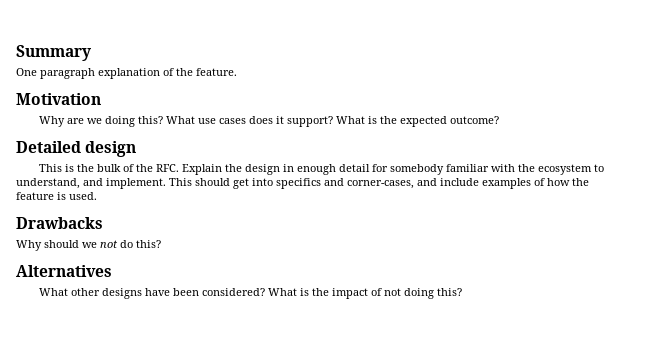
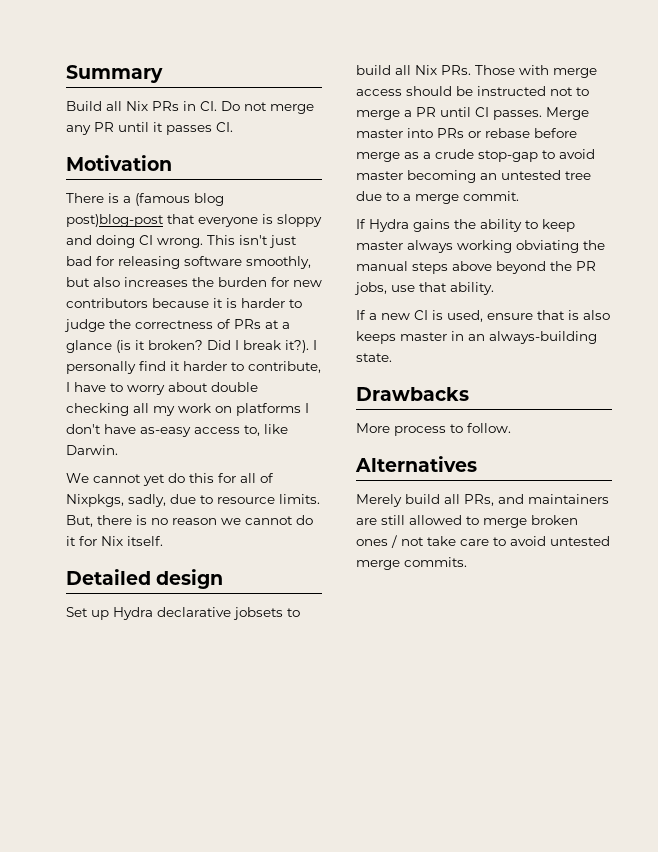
[16,68,237,79] [16,93,101,105] [39,116,500,127] [16,141,137,157] [39,164,605,175] [16,178,589,189] [16,192,97,200] [16,217,103,229] [16,240,161,251] [16,265,112,277] [39,288,463,299] One paragraph explanation of the feature. // Motivation // Why are we doing this? What use cases does it support? What is the expected outcome? // Detailed design // This is the bulk of the RFC. Explain the design in enough detail for somebody familiar with the ecosystem to understand, and implement. This should get into specifics and corner-cases, and include examples of how the feature is used. // Drawbacks // Why should we not do this? // Alternatives // What other designs have been considered? What is the impact of not doing this? -> [66,101,314,114] [66,122,233,135] [66,155,172,171] [66,193,224,206] [66,214,322,227] [66,235,297,248] [66,256,311,269] [66,277,322,287] [66,298,302,308] [64,319,290,332] [66,340,317,353] [66,361,321,374] [66,382,258,395] [66,403,309,416] [66,424,288,437] [66,445,118,455] [66,473,274,486] [66,494,320,507] [66,515,313,527] [66,536,163,546] [66,569,224,589] [66,607,300,620] [356,65,597,78] [356,86,589,96] [356,107,589,120] [356,128,577,138] [356,149,595,162] [356,170,591,183] [356,191,519,204] [356,219,575,232] [356,240,605,253] [356,261,596,274] [354,282,494,295] [356,310,610,322] [356,331,597,344] [356,353,392,362] [356,387,469,401] [356,423,511,436] [355,456,477,472] [356,494,609,507] [356,515,578,528] [356,535,610,548] [356,557,467,570] Build all Nix PRs in CI. Do not merge any PR until it passes CI. // Motivation // There is a (famous blog post)blog-post that everyone is sloppy and doing CI wrong. This isn't just bad for releasing software smoothly, but also increases the burden for new contributors because it is harder to judge the correctness of PRs at a glance (is it broken? Did I break it?). I personally find it harder to contribute, I have to worry about double checking all my work on platforms I don't have as-easy access to, like Darwin. // We cannot yet do this for all of Nixpkgs, sadly, due to resource limits. But, there is no reason we cannot do it for Nix itself. // Detailed design // Set up Hydra declarative jobsets to build all Nix PRs. Those with merge access should be instructed not to merge a PR until CI passes. Merge master into PRs or rebase before merge as a crude stop-gap to avoid master becoming an untested tree due to a merge commit. // If Hydra gains the ability to keep master always working obviating the manual steps above beyond the PR jobs, use that ability. // If a new CI is used, ensure that is also keeps master in an always-building state. // Drawbacks // More process to follow. // Alternatives // Merely build all PRs, and maintainers are still allowed to merge broken ones / not take care to avoid untested merge commits.

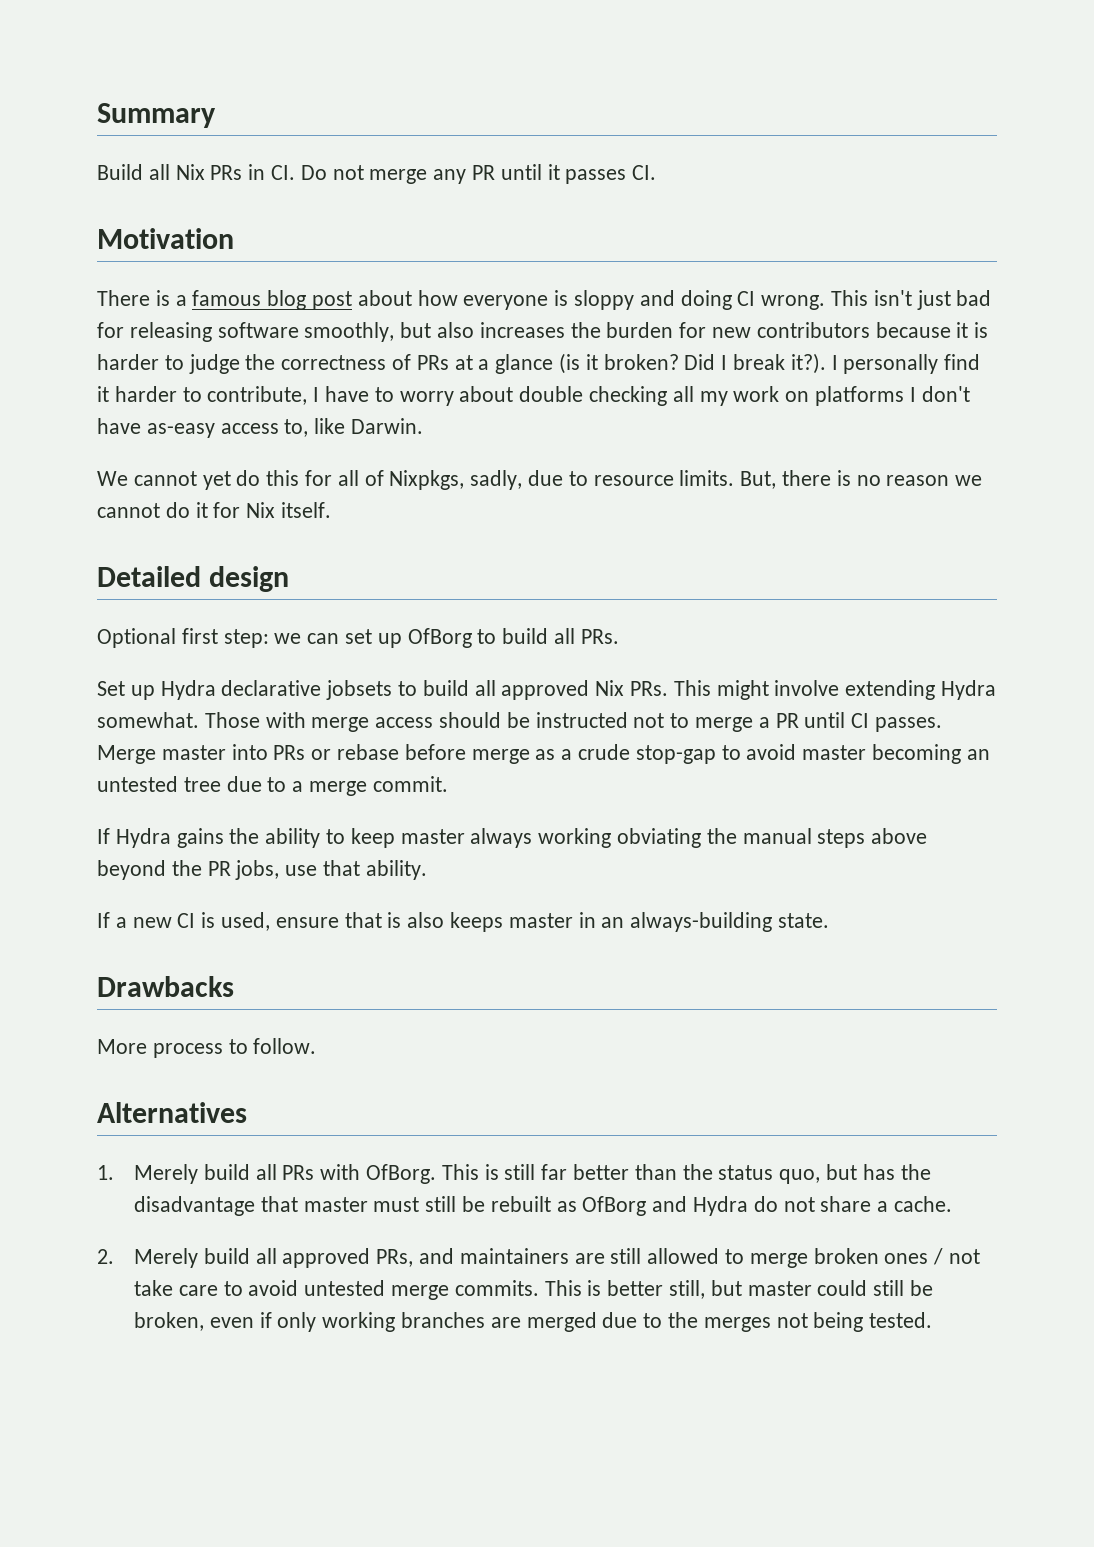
[135,193,224,206] [66,214,195,227] (famous blog post)blog-post that -> [192,290,458,310] famous blog post about how
(224, 579) none -> [97,628,619,648] // Optional first step: we can set up OfBorg to build all PRs.
(411, 70) none -> [501,680,590,700] approved
(471, 70) none -> [673,680,997,700] [97,712,199,728] This might involve extending Hydra somewhat.
[356,494,460,507] Merely build all -> [97,1164,931,1184] [133,1196,952,1216] [97,1248,371,1268] 1. Merely build all PRs with OfBorg. This is still far better than the status quo, but has the disadvantage that master must still be rebuilt as OfBorg and Hydra do not share a cache. // 2. Merely build all approved
(467, 562) none -> [544,1280,933,1299] [133,1312,933,1332] This is better still, but master could still be broken, even if only working branches are merged due to the merges not being tested.

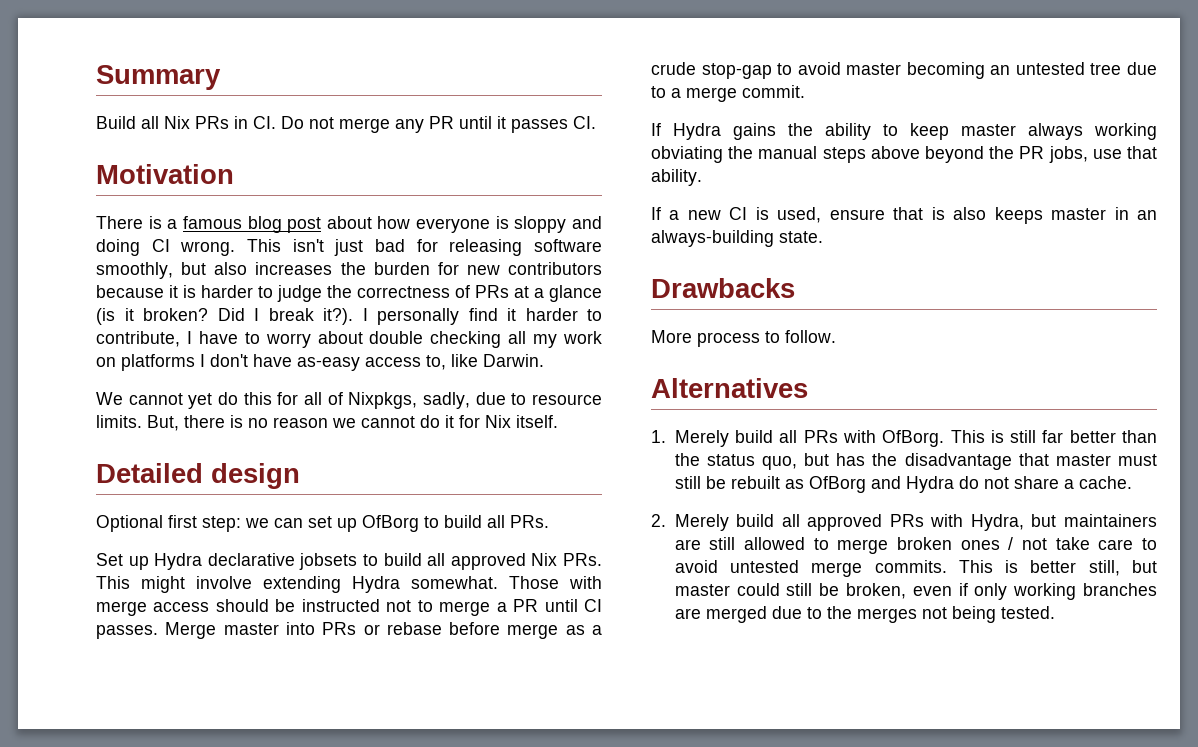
[376,1248,454,1267] PRs, and -> [889,514,1057,531] PRs with Hydra, but

